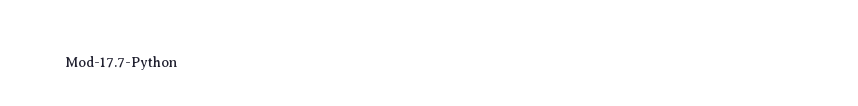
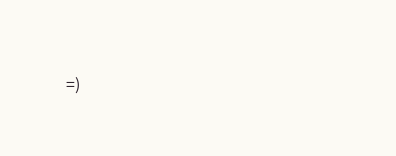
[65,56,177,70] Mod-17.7-Python -> [66,77,80,94] =)

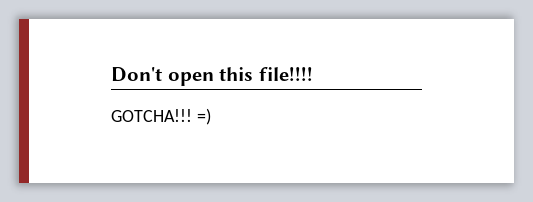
(66, 85) none -> [111,67,313,86] [111,109,192,122] Don't open this file!!!! // GOTCHA!!!

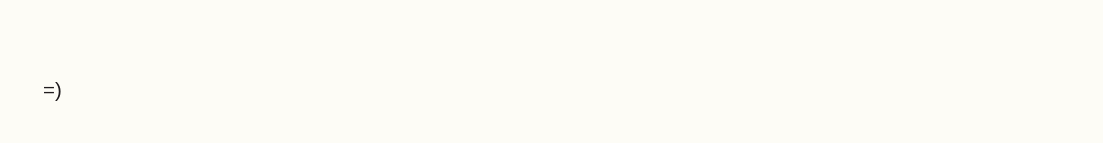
[111,67,313,86] [111,109,192,122] Don't open this file!!!! // GOTCHA!!! -> (43, 91) none

